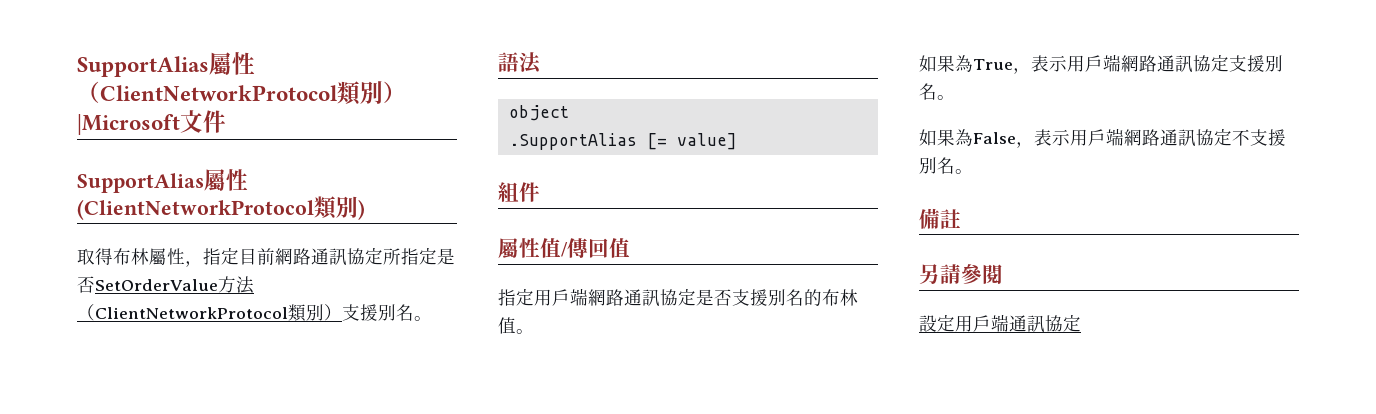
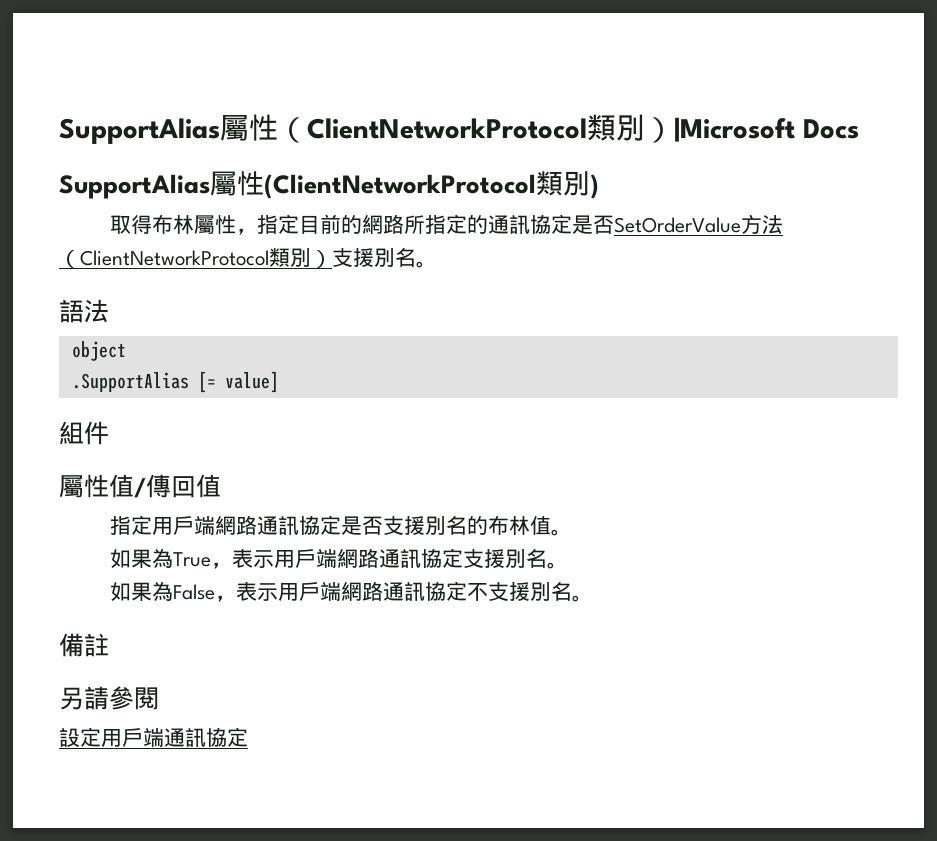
[180,110,226,133] 文件 -> [803,119,859,139] Docs
[275,247,437,266] 網路通訊協定所指定 -> [341,214,573,234] 的網路所指定的通訊協定

